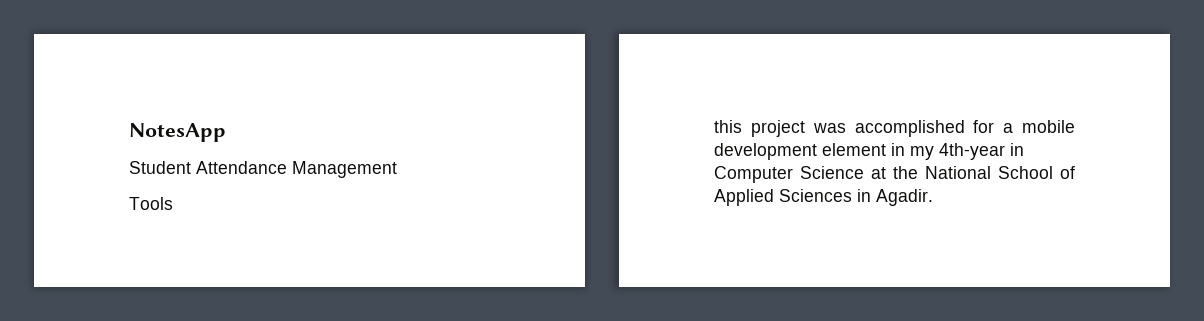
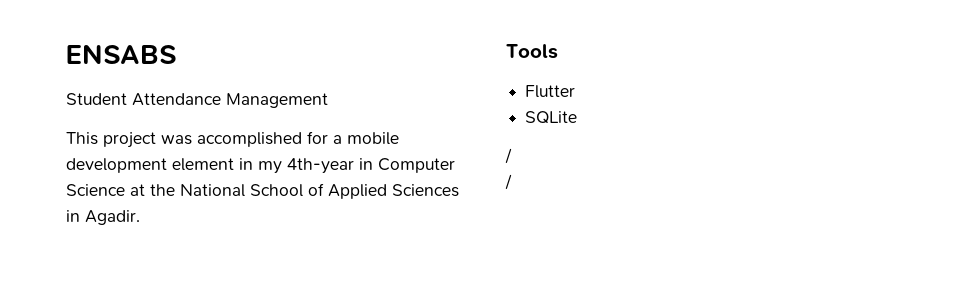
[129,123,226,142] NotesApp -> [66,44,176,64] ENSABS
[129,197,173,210] [714,120,742,133] Tools // this -> [66,132,98,145] This
(933, 197) none -> [506,44,558,59] [525,85,576,98] [525,111,578,124] [505,148,512,164] [505,174,512,190] // Tools // Flutter // SQLite // / // /

